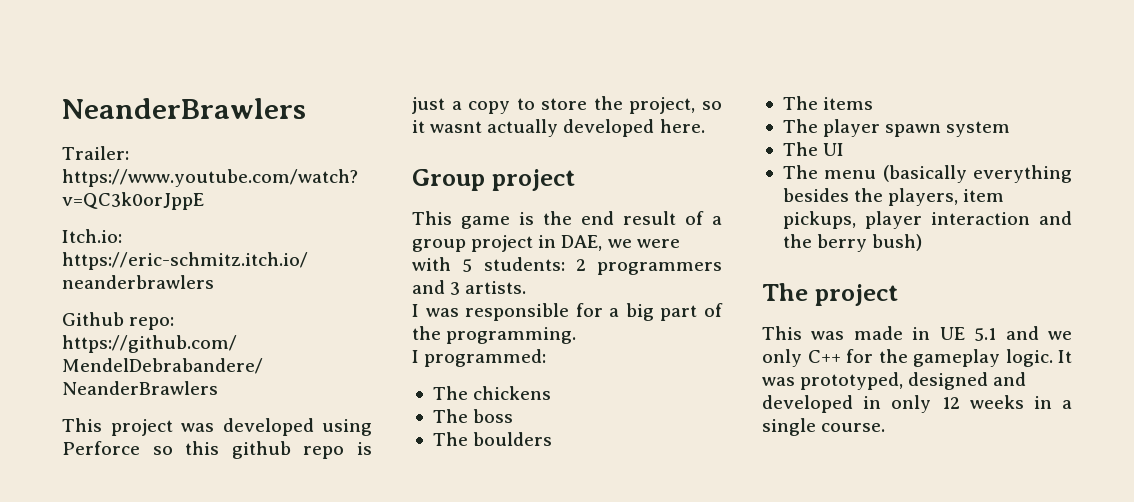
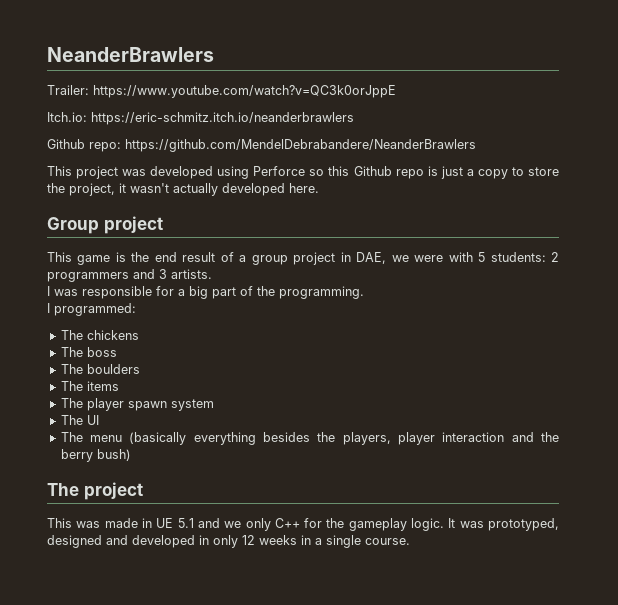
[231,441,291,459] github -> [353,166,392,176] Github
[702,101,722,110] [412,120,483,133] so it wasnt -> [119,183,169,193] it wasn't
[963,189,1005,202] [782,211,856,229] item pickups, -> (391, 438) none

